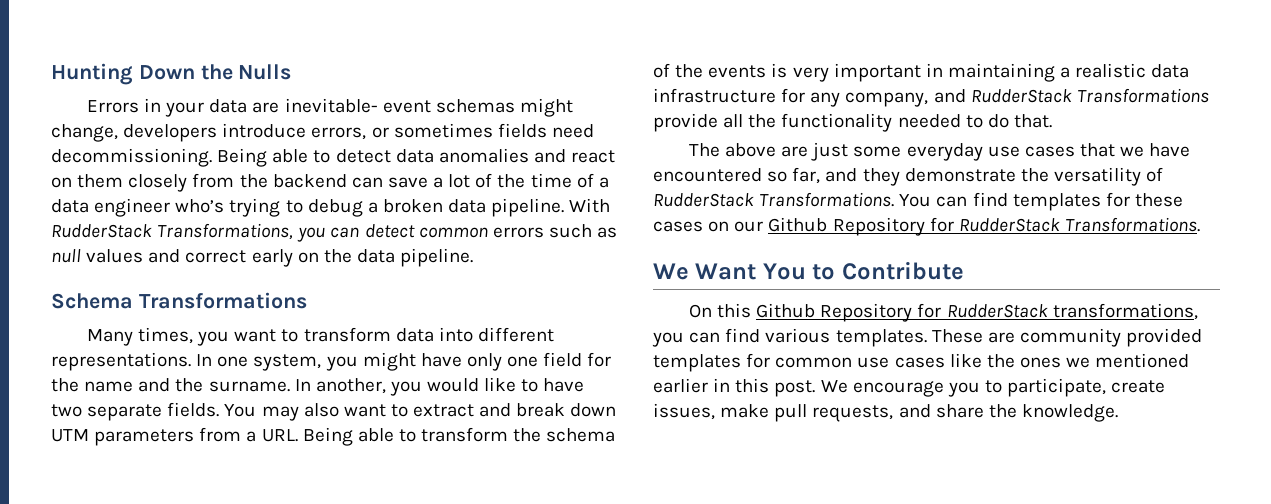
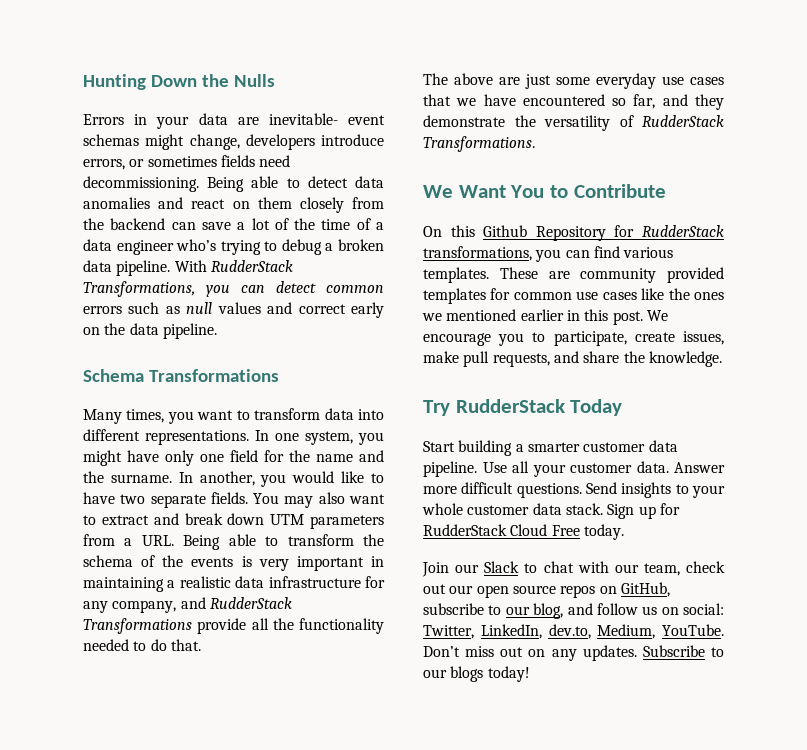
[899,192,1183,211] [653,217,1200,236] You can find templates for these cases on our Github Repository for RudderStack Transformations. -> (535, 144) none
(1118, 413) none -> [423,399,623,416] [423,440,678,456] [423,461,725,477] [423,482,725,498] [422,503,680,519] [423,524,624,540] [422,561,725,577] [423,582,670,598] [423,603,724,619] [423,624,724,639] [423,645,724,661] [423,666,530,682] // Try RudderStack Today // Start building a smarter customer data pipeline. Use all your customer data. Answer more difficult questions. Send insights to your whole customer data stack. Sign up for RudderStack Cloud Free today. // Join our Slack to chat with our team, check out our open source repos on GitHub, subscribe to our blog, and follow us on social: Twitter, LinkedIn, dev.to, Medium, YouTube. Don’t miss out on any updates. Subscribe to our blogs today!

